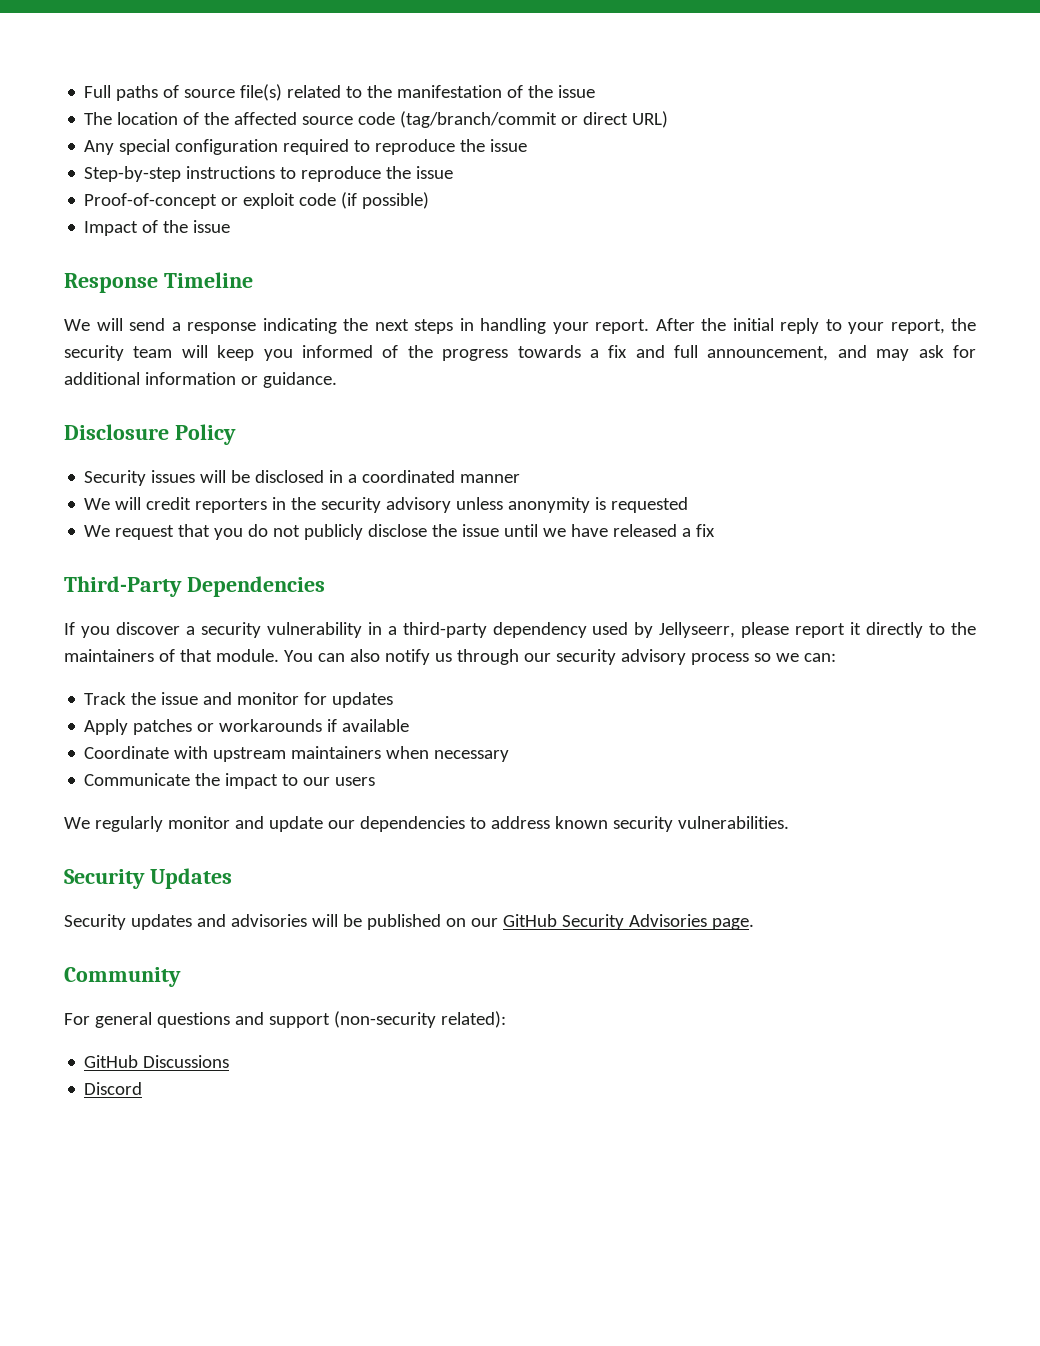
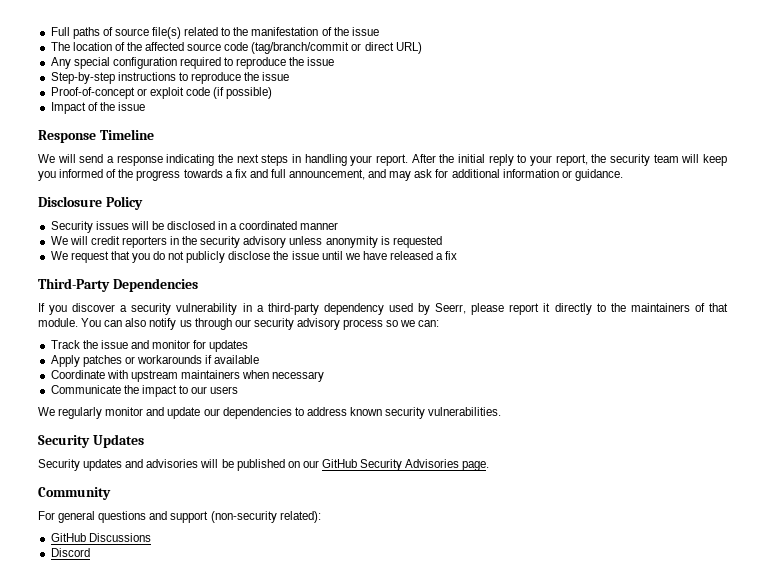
[659,622,736,638] Jellyseerr, -> [435,303,467,314] Seerr,

